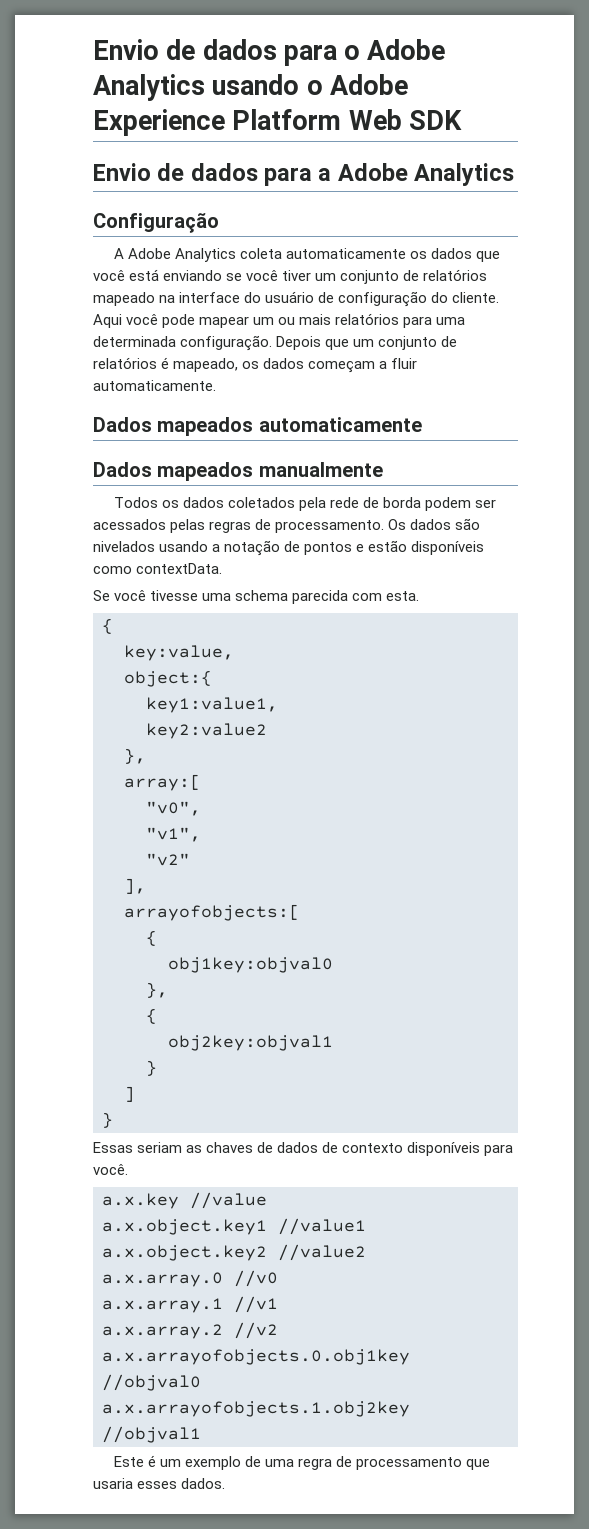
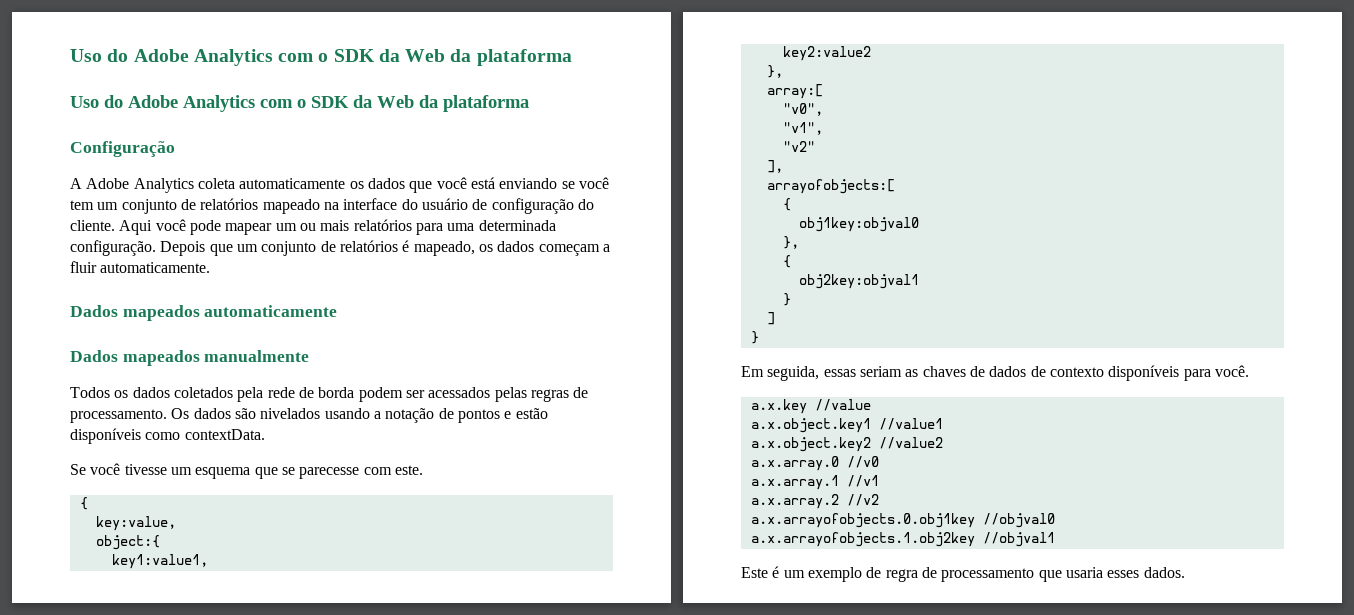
[93,39,446,66] [93,74,408,101] [93,109,462,136] [93,163,515,186] Envio de dados para o Adobe Analytics usando o Adobe Experience Platform Web SDK // Envio de dados para a Adobe Analytics -> [70,49,572,66] [70,95,529,112] Uso do Adobe Analytics com o SDK da Web da plataforma // Uso do Adobe Analytics com o SDK da Web da plataforma
[282,270,312,281] tiver -> [70,200,94,210] tem
[202,590,420,604] uma schema parecida com esta. -> [170,465,423,479] um esquema que se parecesse com este.
[93,1142,133,1153] Essas -> [741,366,856,381] Em seguida, essas
[265,1459,295,1467] uma -> (882, 572) none

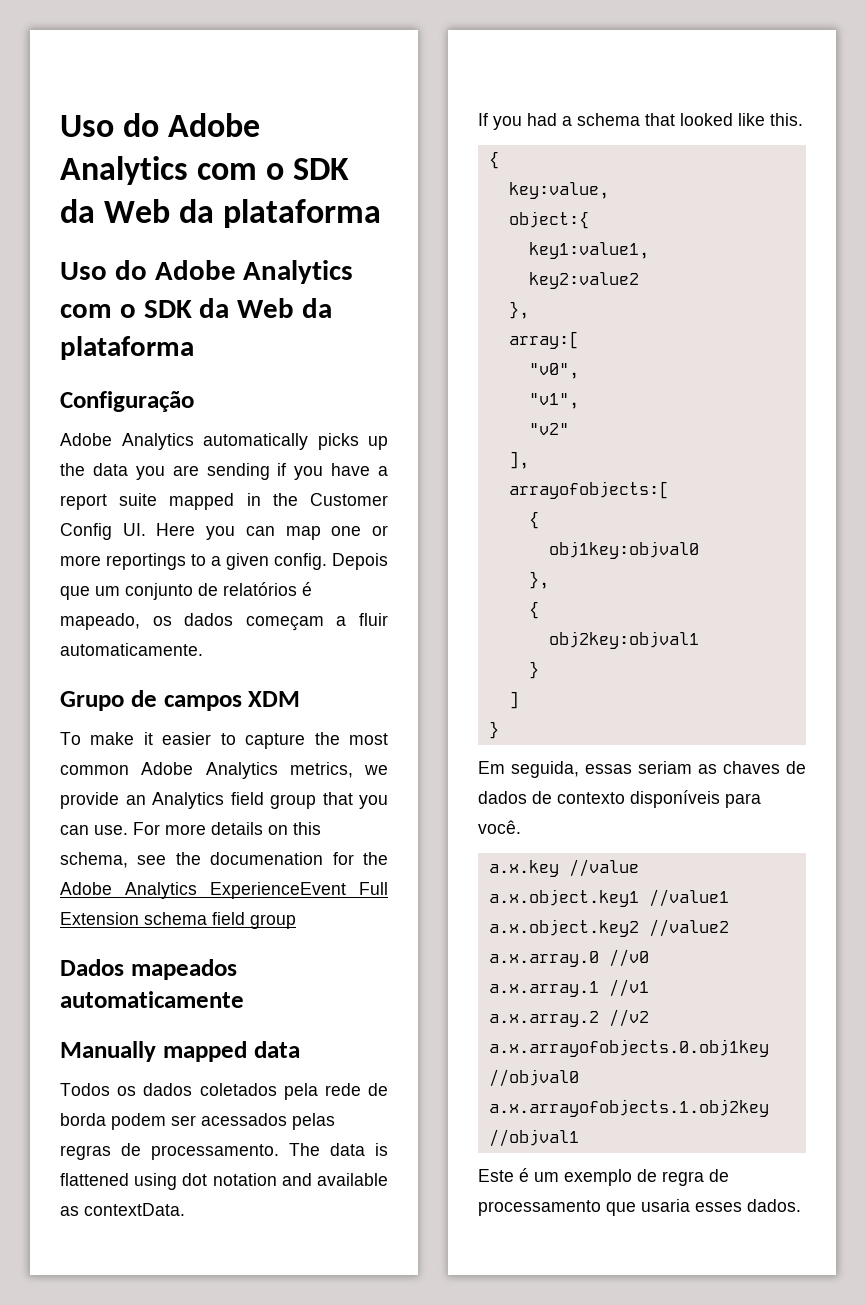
[70,177,609,193] [70,198,594,214] [70,219,556,235] [70,240,156,256] A Adobe Analytics coleta automaticamente os dados que você está enviando se você tem um conjunto de relatórios mapeado na interface do usuário de configuração do cliente. Aqui você pode mapear um ou mais relatórios para uma determinada configuração. -> [60,433,388,450] [60,463,388,480] [60,493,388,510] [60,523,389,540] [60,553,327,570] Adobe Analytics automatically picks up the data you are sending if you have a report suite mapped in the Customer Config UI. Here you can map one or more reportings to a given config.
(211, 267) none -> [60,690,301,711] [60,732,388,749] [60,762,388,779] [60,792,388,809] [60,822,321,835] [60,852,388,868] [60,882,388,899] [60,912,296,929] // Grupo de campos XDM // To make it easier to capture the most common Adobe Analytics metrics, we provide an Analytics field group that you can use. For more details on this schema, see the documenation for the Adobe Analytics ExperienceEvent Full Extension schema field group
[70,350,310,366] Dados mapeados manualmente -> [60,1041,300,1062] Manually mapped data
[171,408,548,423] [70,428,265,444] [70,463,423,479] Os dados são nivelados usando a notação de pontos e estão disponíveis como contextData. // Se você tivesse um esquema que se parecesse com este. -> [289,1143,388,1156] [60,1173,388,1190] [60,1203,185,1216] [478,113,803,130] The data is flattened using dot notation and available as contextData. // If you had a schema that looked like this.

